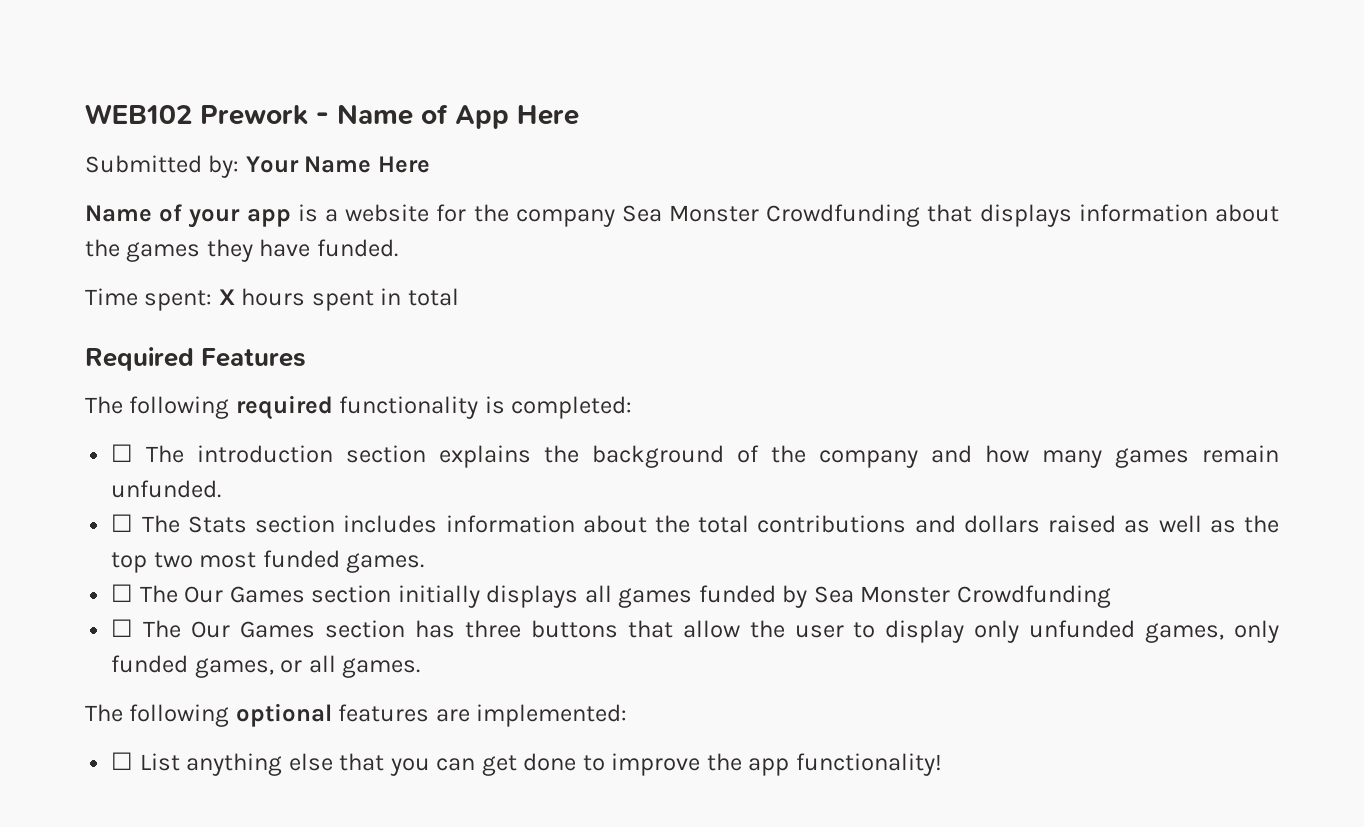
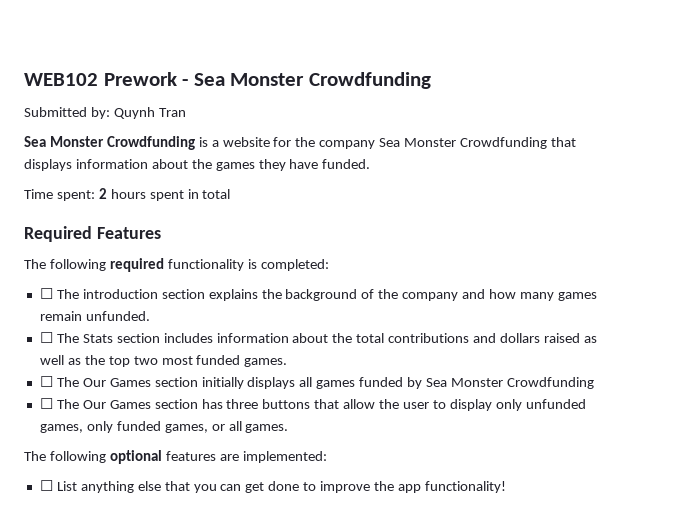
[337,104,579,129] [85,155,430,178] [85,204,291,228] Name of App Here // Submitted by: Your Name Here // Name of your app -> [193,72,431,89] [24,107,186,119] [24,136,195,150] Sea Monster Crowdfunding // Submitted by: Quynh Tran // Sea Monster Crowdfunding
[218,289,235,305] X -> [98,188,107,199] 2

